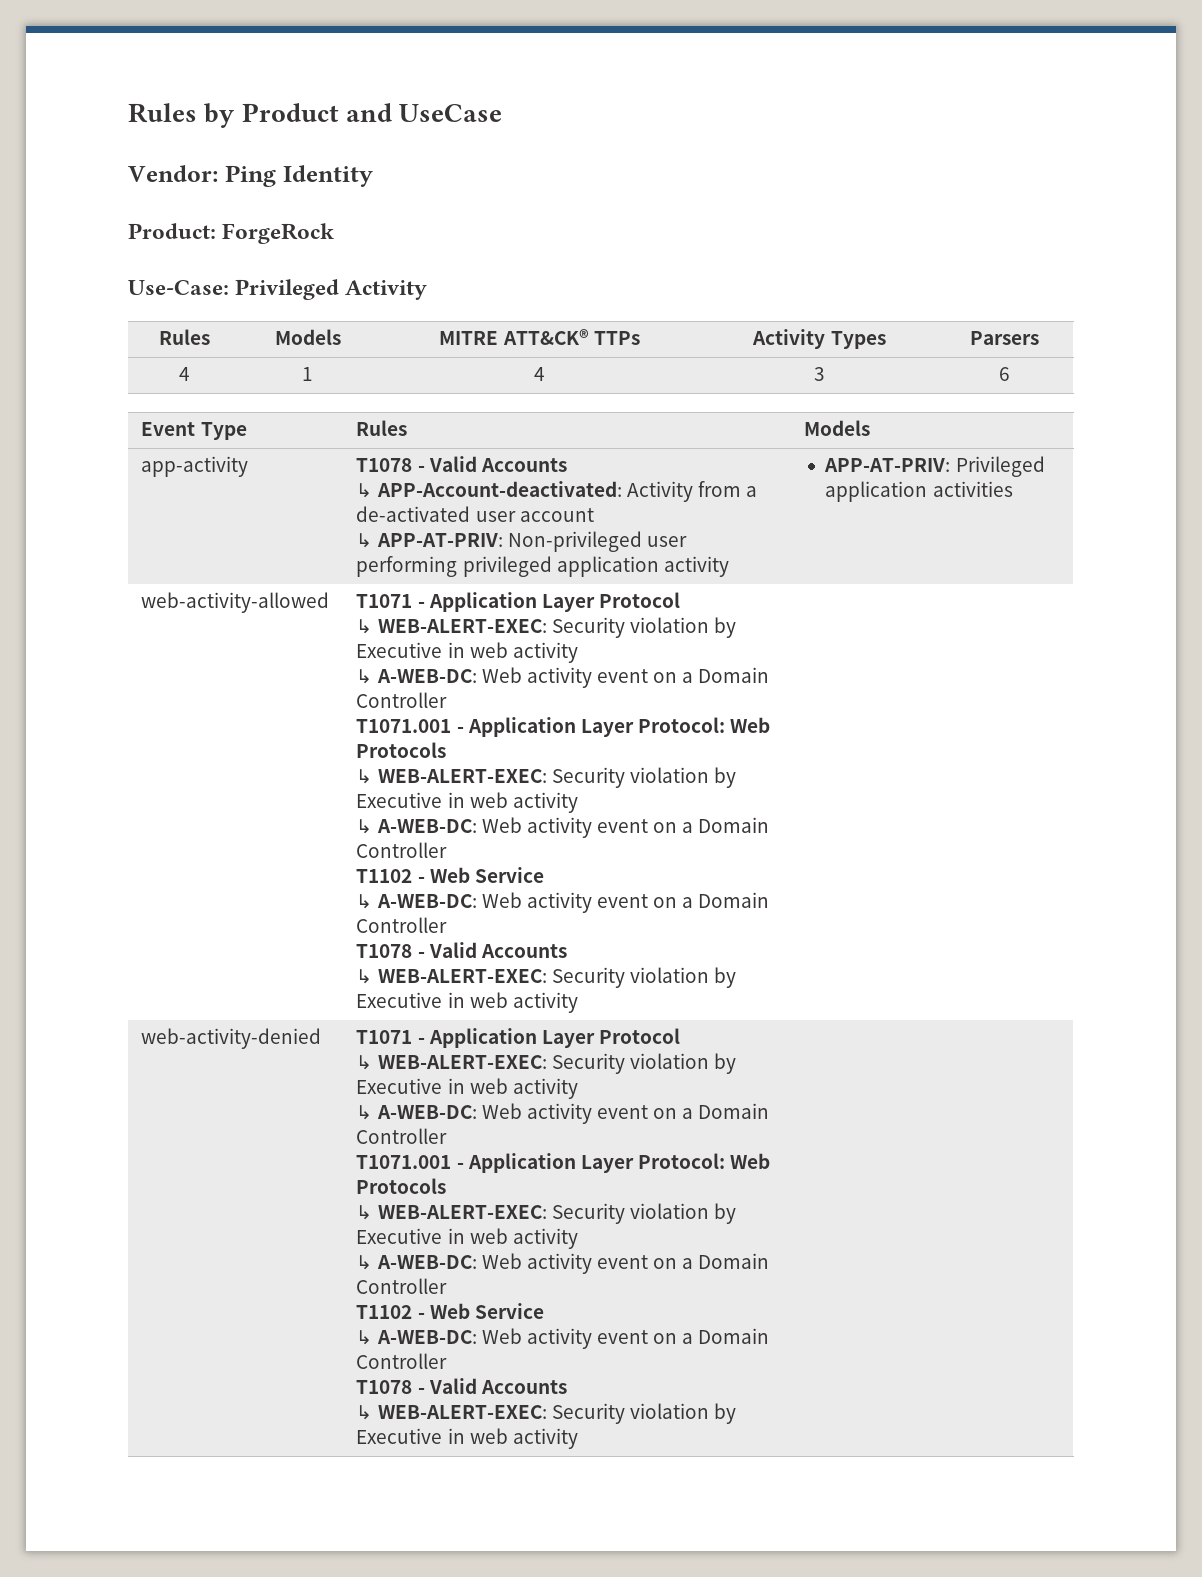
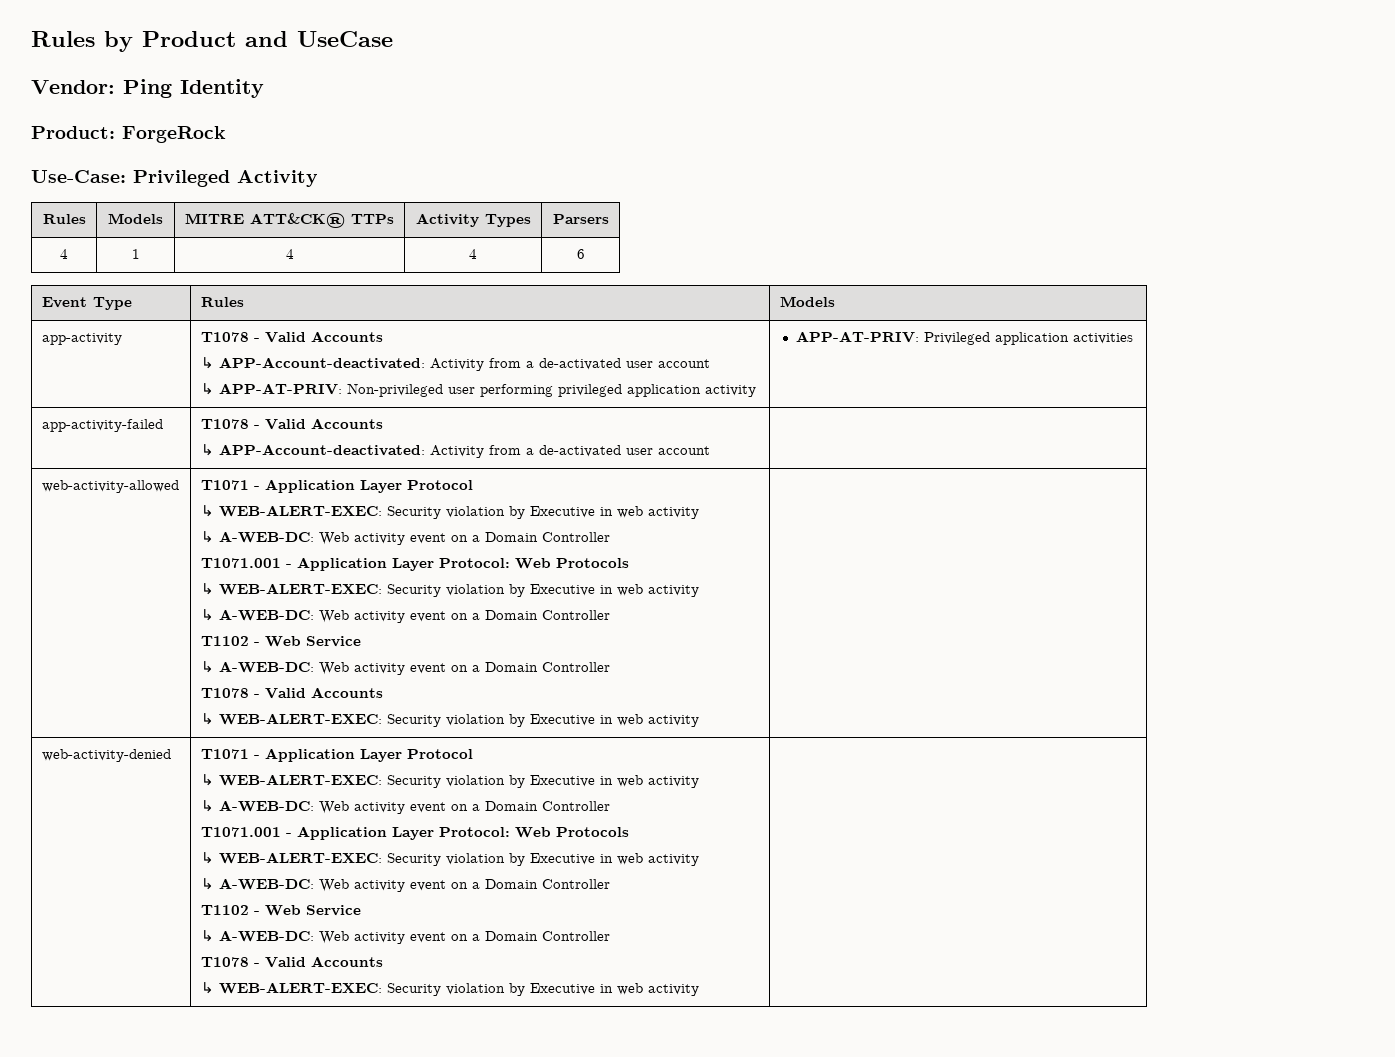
[814,367,825,381] 3 -> [469,249,477,259] 4
(1013, 489) none -> [41,419,163,432] [200,418,383,430] [200,444,710,458] // app-activity-failed | T1078 - Valid Accounts // ↳ APP-Account-deactivated: Activity from a de-activated user account |

